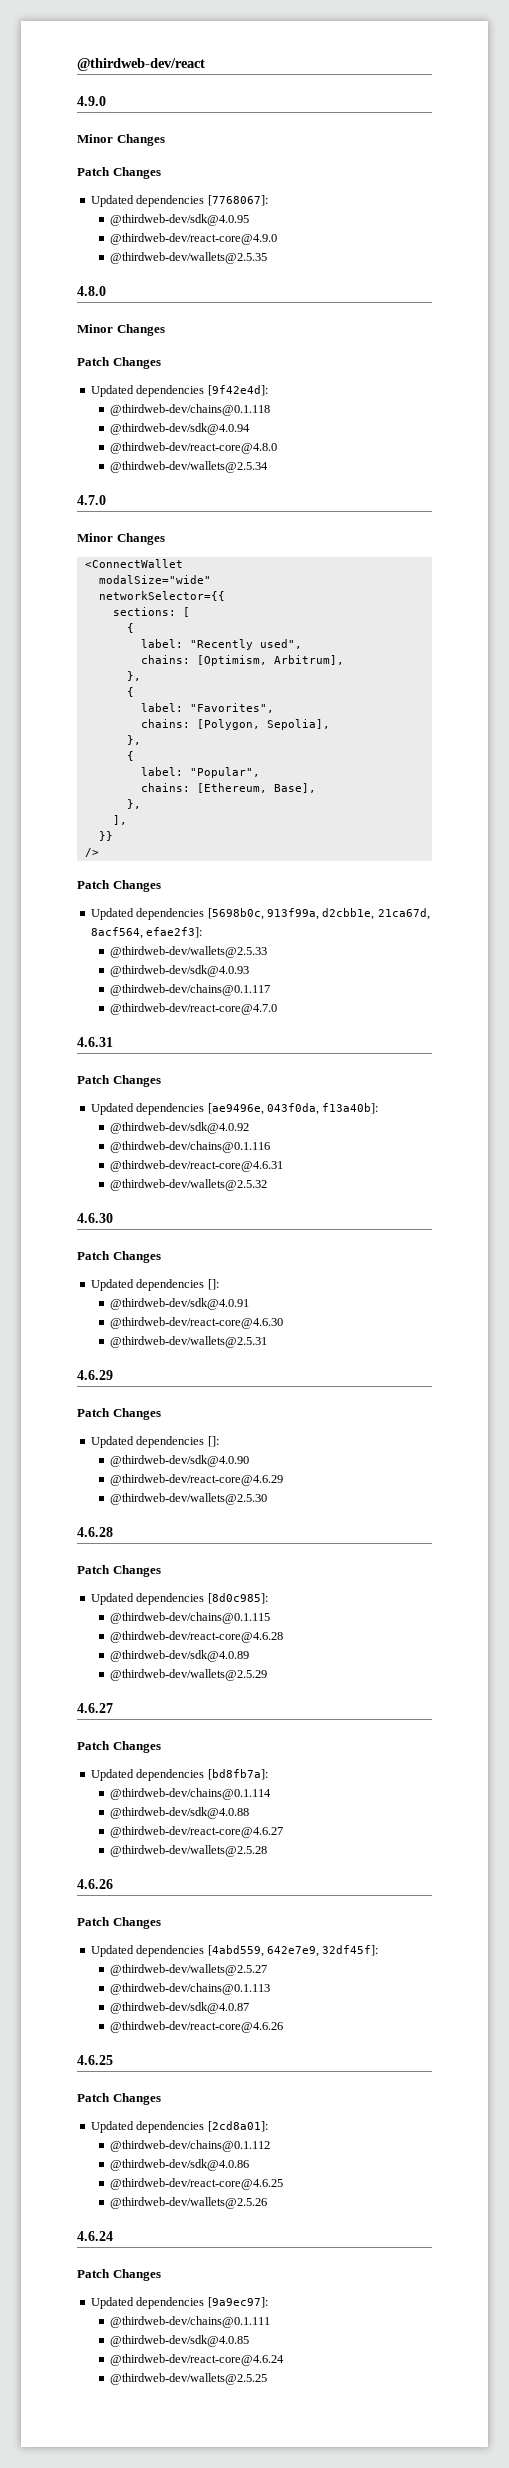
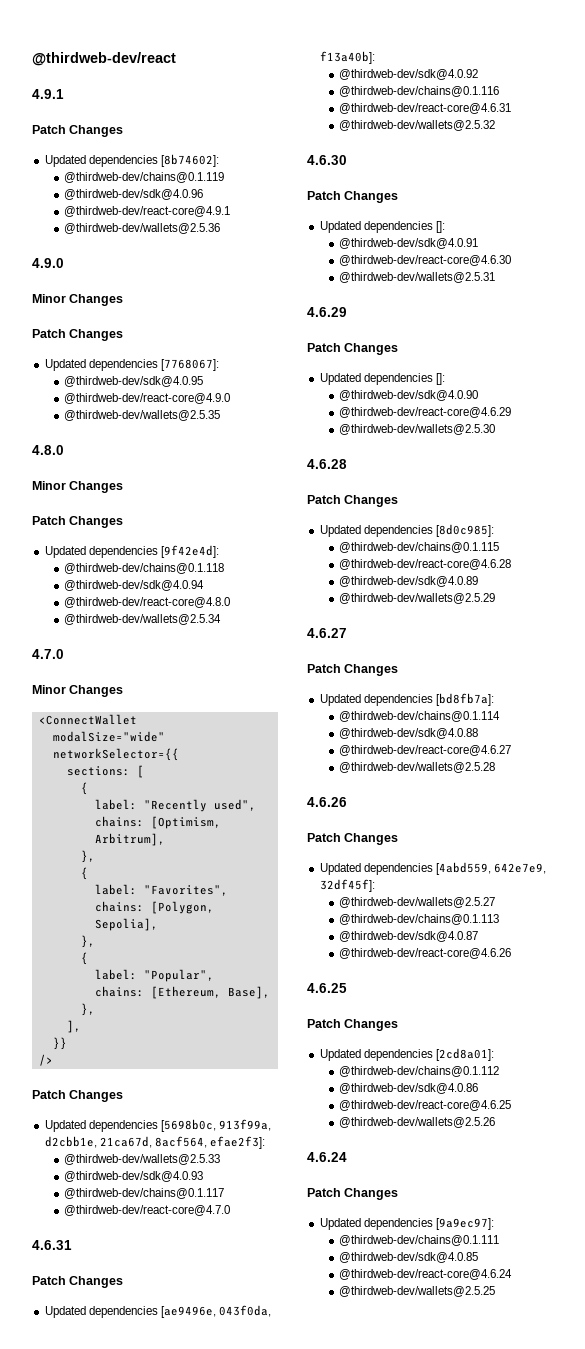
(205, 64) none -> [32,89,64,99] [32,125,124,137] [44,154,219,167] [64,172,225,183] [64,189,204,200] [64,206,231,217] [64,223,221,234] // 4.9.1 // Patch Changes // Updated dependencies [8b74602]: // @thirdweb-dev/chains@0.1.119 // @thirdweb-dev/sdk@4.0.96 // @thirdweb-dev/react-core@4.9.1 // @thirdweb-dev/wallets@2.5.36

